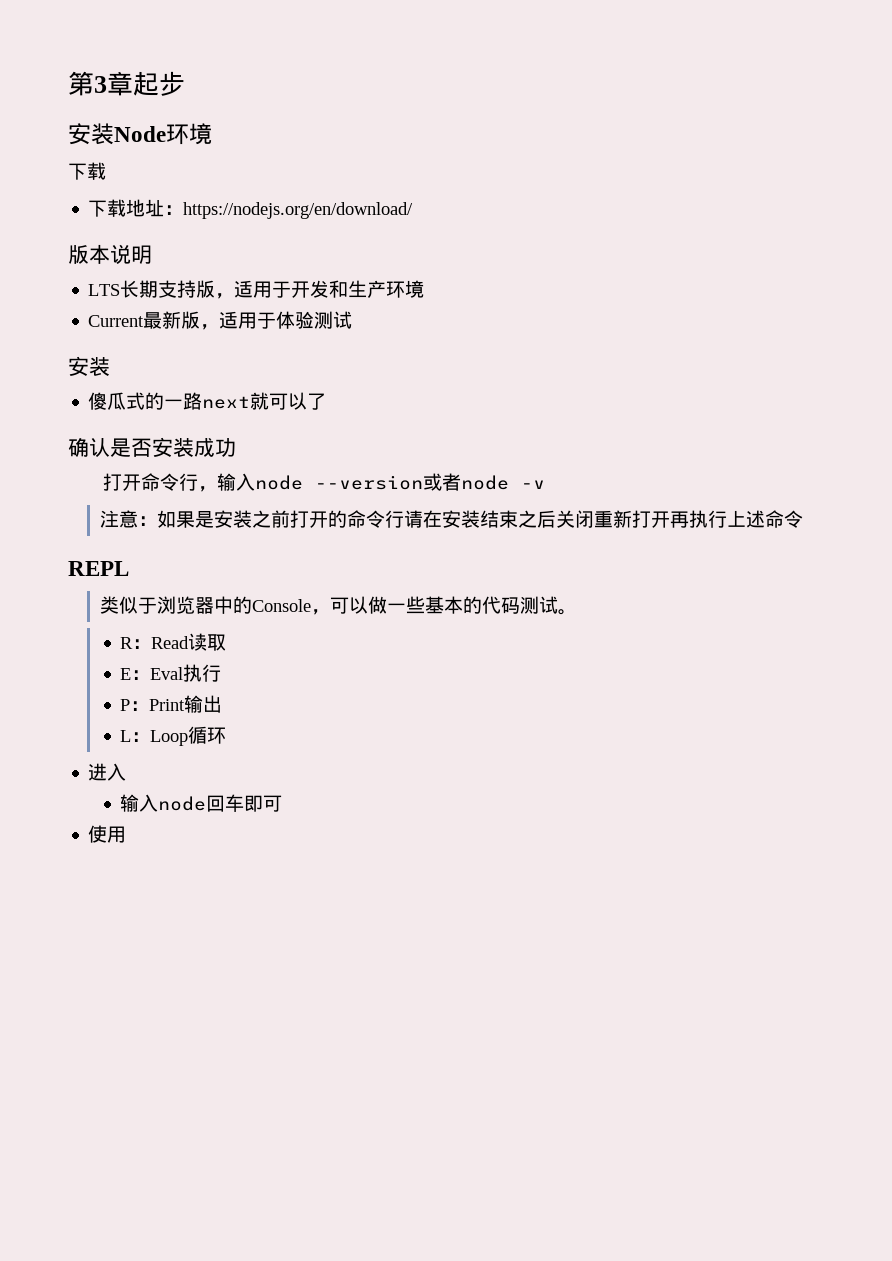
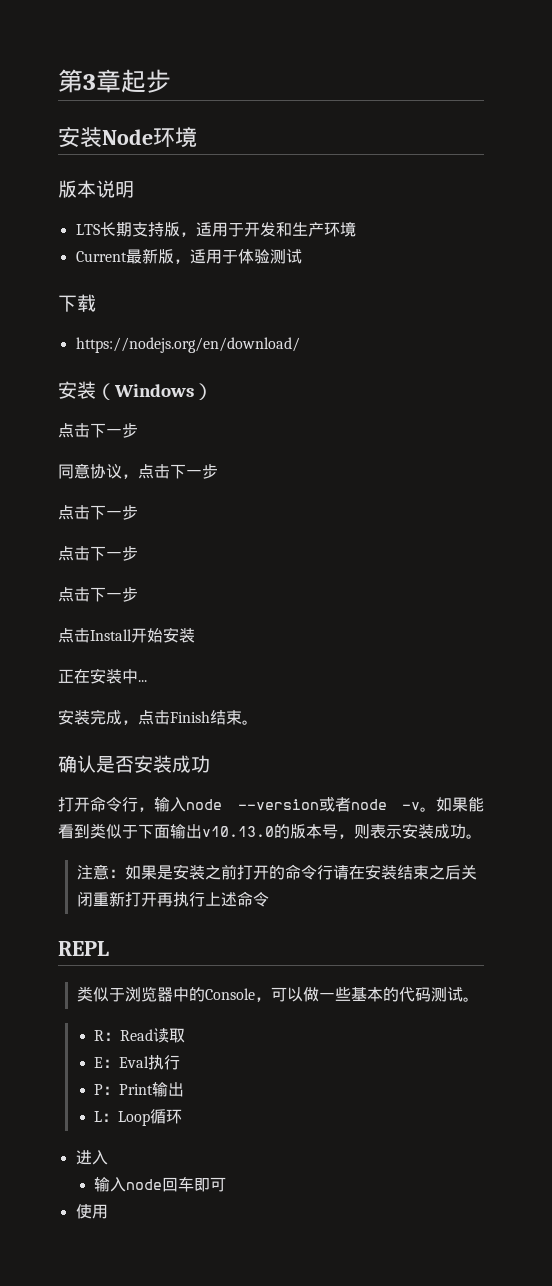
[68,162,106,180] [88,199,414,219] // 下载 // 下载地址：https://nodejs.org/en/download/ -> (197, 137) none
[68,356,110,376] [88,392,327,410] 安装 // 傻瓜式的一路next就可以了 -> [58,294,96,312] [75,337,300,353] [58,381,213,400] [58,423,138,438] [58,463,218,479] [58,505,138,520] [58,546,138,561] [58,587,138,602] [58,627,195,643] [58,668,147,684] [58,709,258,725] 下载 // https://nodejs.org/en/download/ // 安装（Windows） // 点击下一步 // 同意协议，点击下一步 // 点击下一步 // 点击下一步 // 点击下一步 // 点击Install开始安装 // 正在安装中... // 安装完成，点击Finish结束。
(545, 484) none -> [420,797,484,812] [58,823,482,839] 。如果能看到类似于下面输出v10.13.0的版本号，则表示安装成功。

